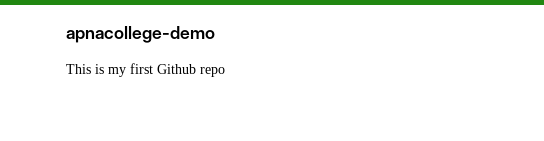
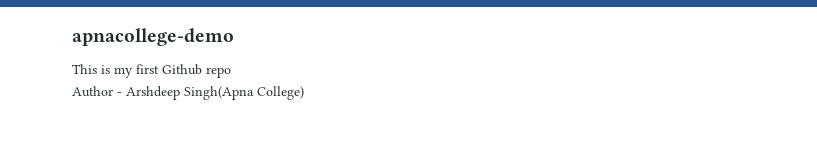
(225, 72) none -> [72,86,304,100] // Author - Arshdeep Singh(Apna College)

